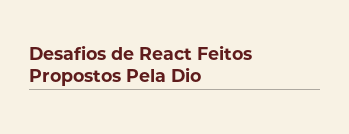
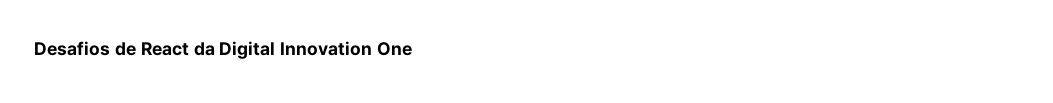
[197,45,252,60] [29,67,201,86] Feitos Propostos Pela Dio -> [193,41,413,59] da Digital Innovation One

